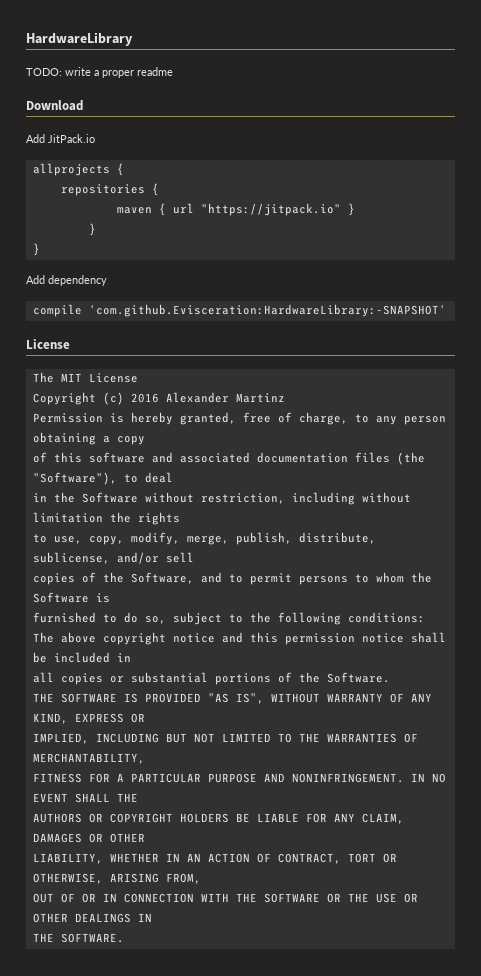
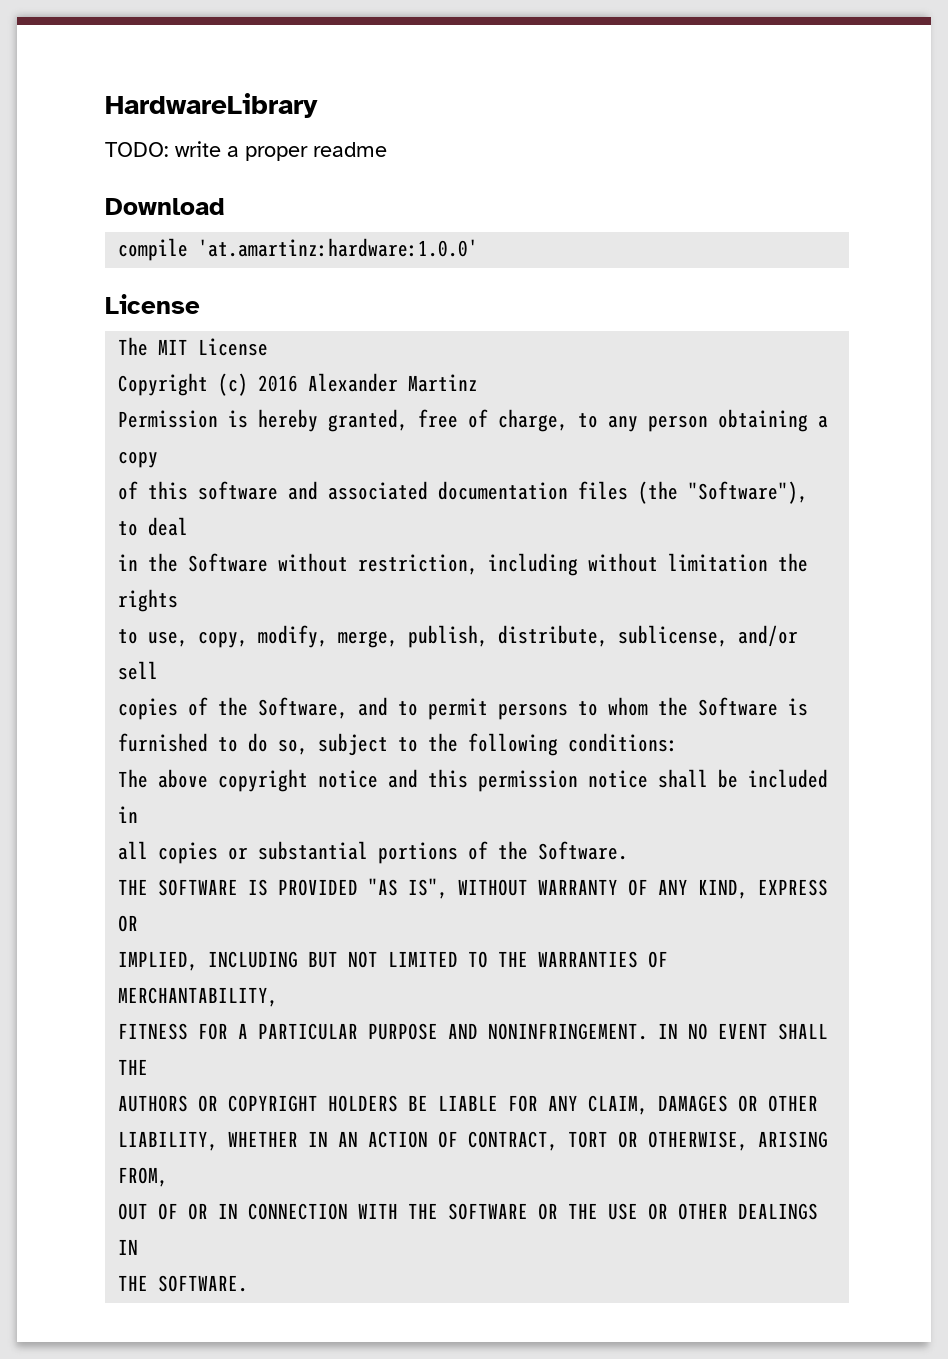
[26,134,95,143] [32,163,124,176] [60,183,159,196] [116,203,355,216] [88,223,96,236] [32,243,40,256] [26,275,107,286] // Add JitPack.io // allprojects { // repositories { // maven { url "https://jitpack.io" } // } // } // Add dependency -> (225, 206) none
[88,304,446,317] 'com.github.Evisceration:HardwareLibrary:-SNAPSHOT' -> [198,238,479,257] 'at.amartinz:hardware:1.0.0'

